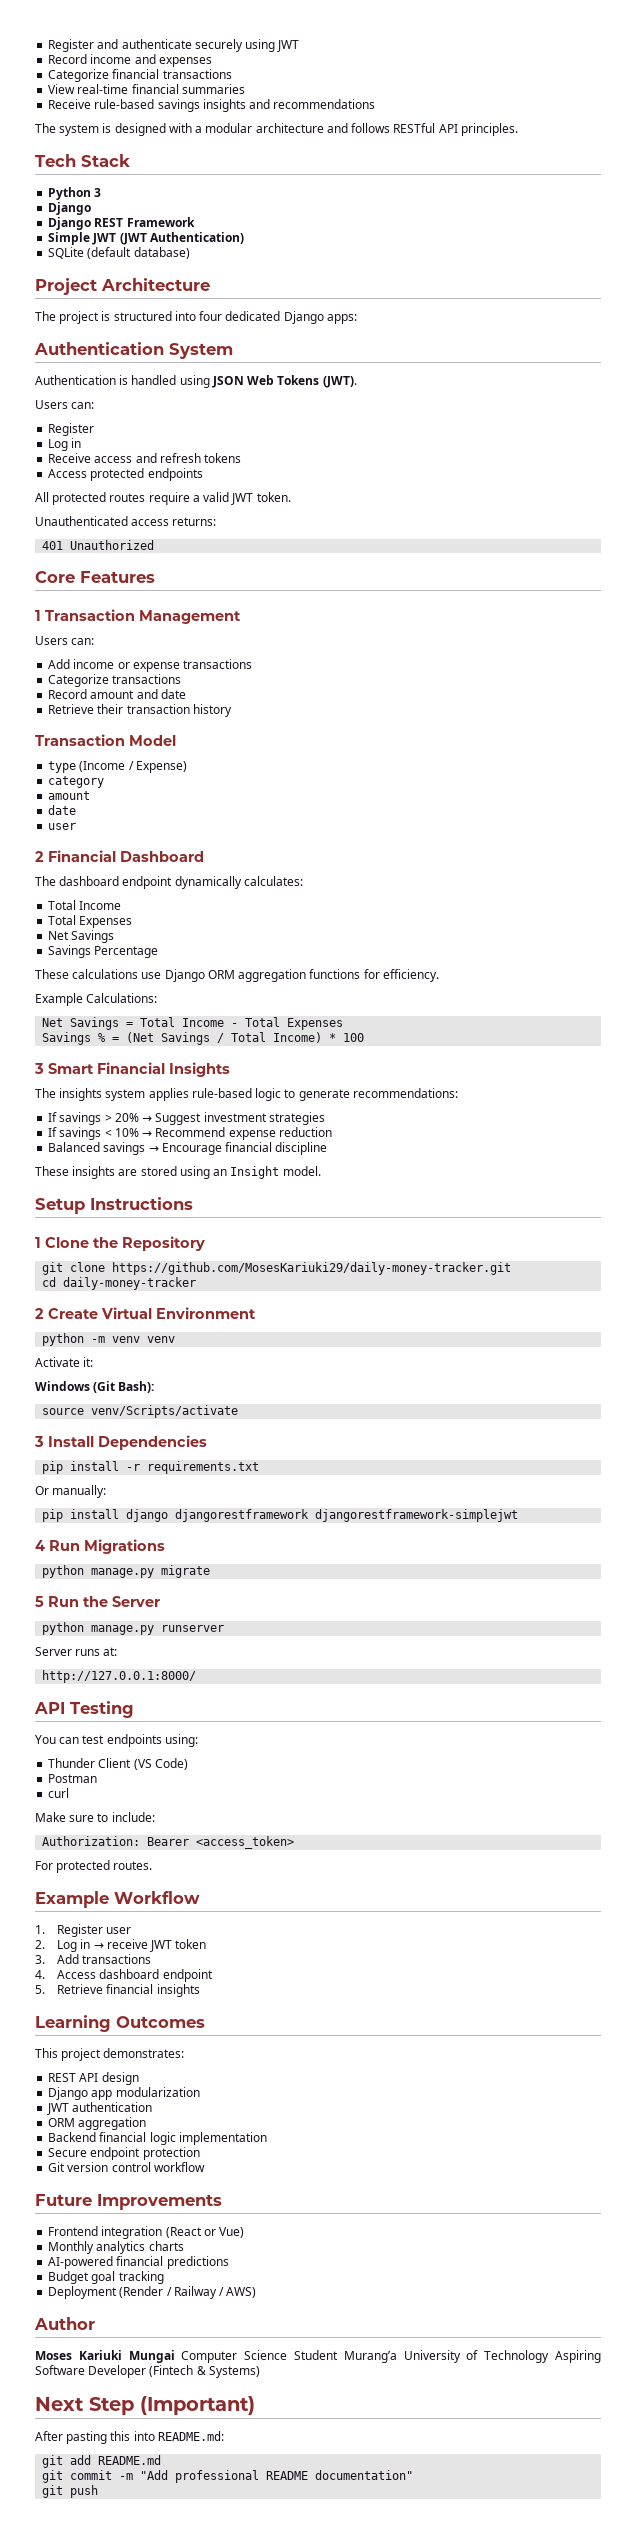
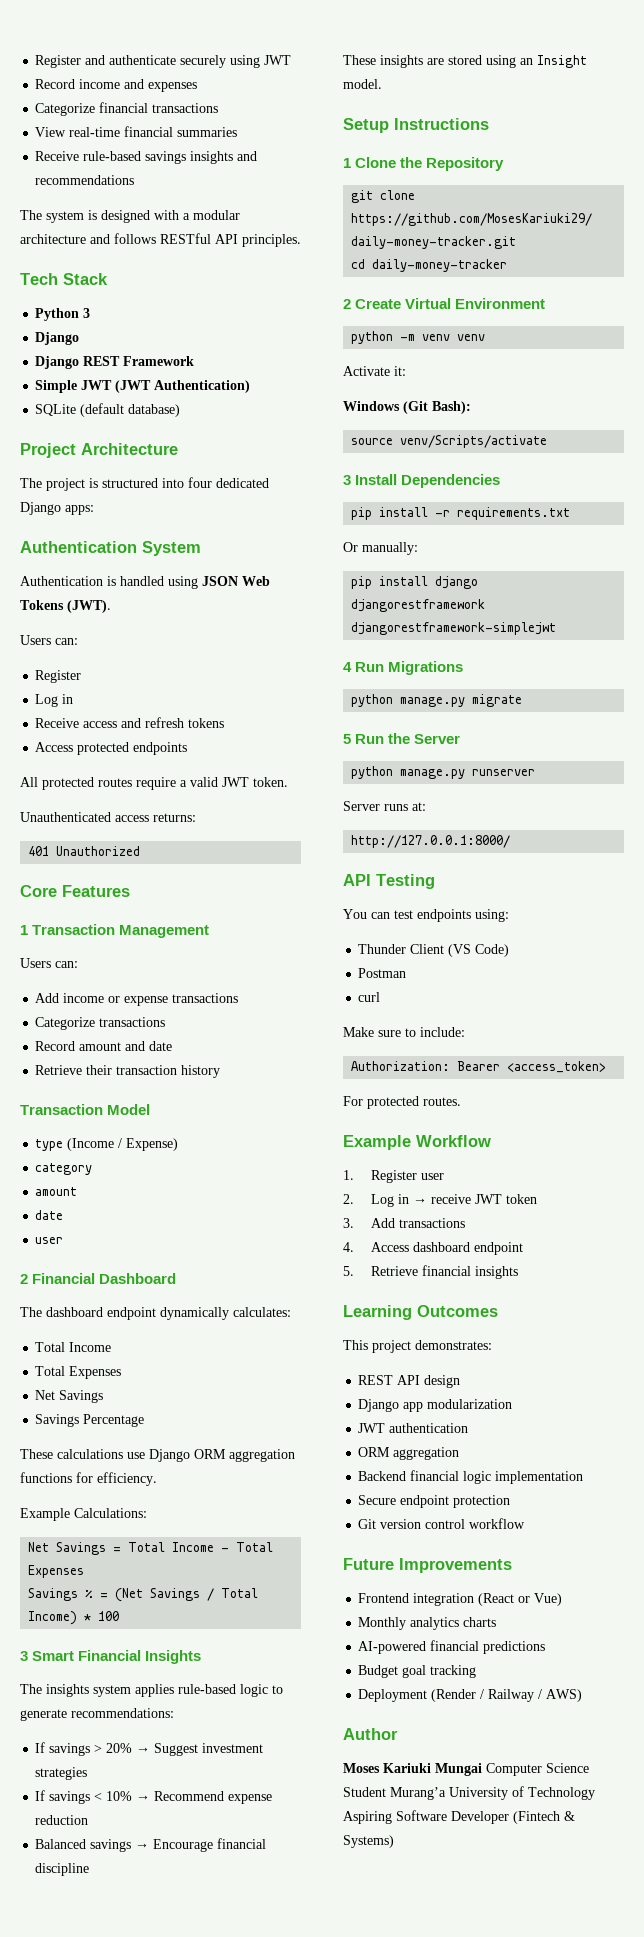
[35,2396,255,2415] [35,2431,224,2444] [42,2455,162,2468] [42,2470,414,2483] [42,2485,99,2498] // Next Step (Important) // After pasting this into README.md: // git add README.md // git commit -m "Add professional README documentation" // git push -> (394, 1841) none

